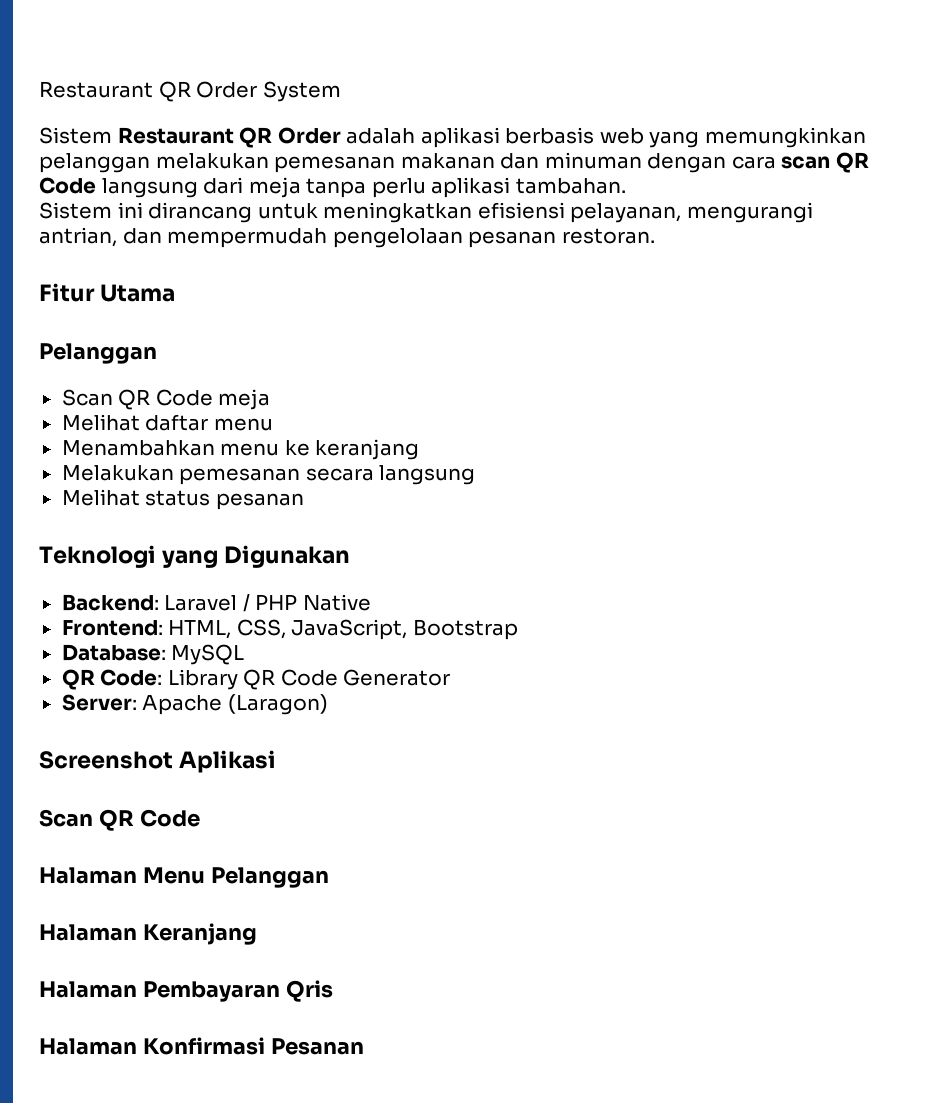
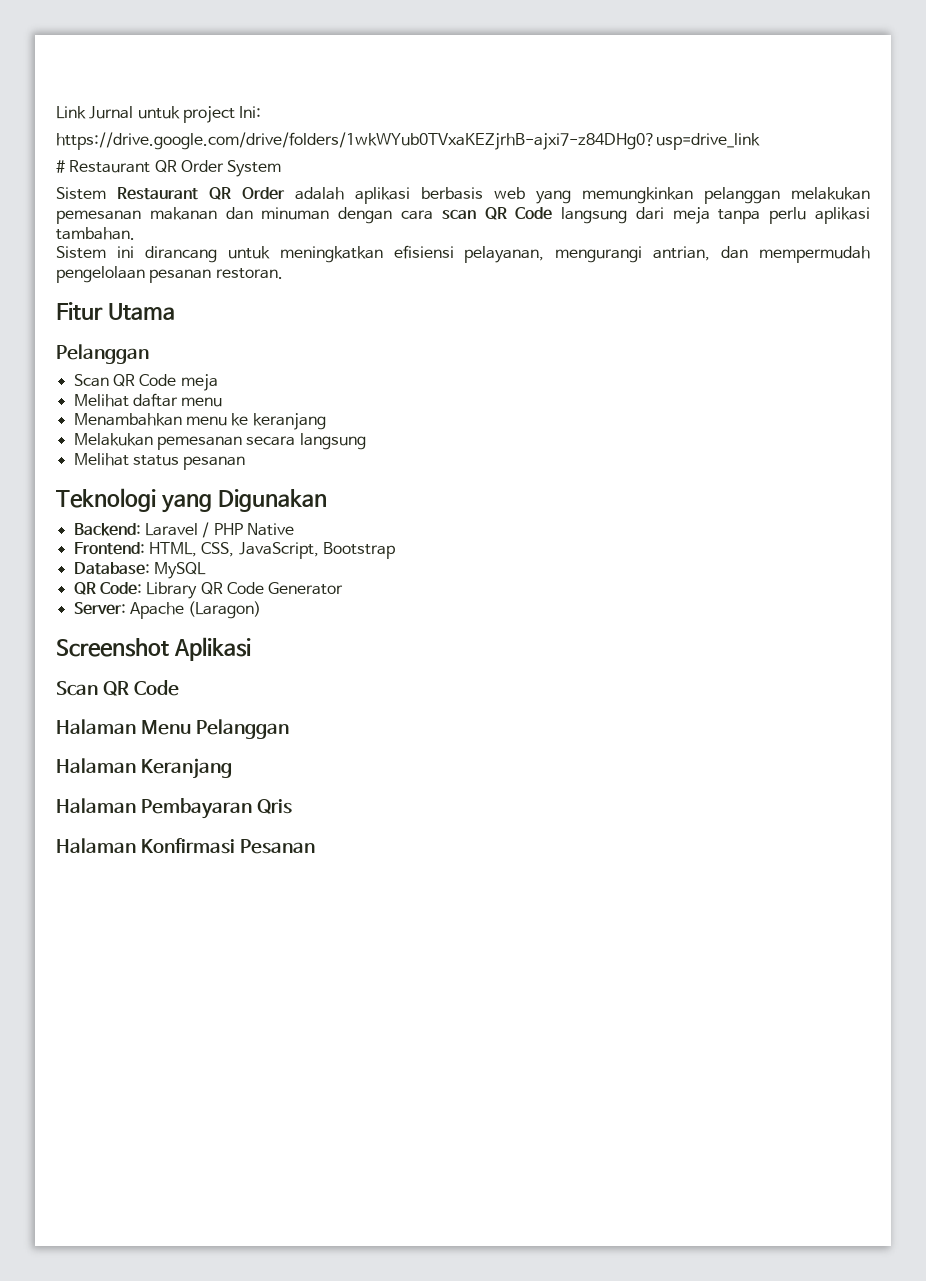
(39, 89) none -> [56,106,262,123] [56,132,760,150] [56,160,65,173] Link Jurnal untuk project Ini: // https://drive.google.com/drive/folders/1wkWYub0TVxaKEZjrhB-ajxi7-z84DHg0?usp=drive_link // #

